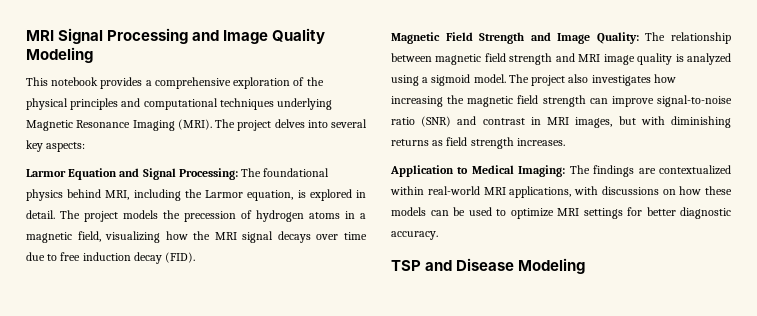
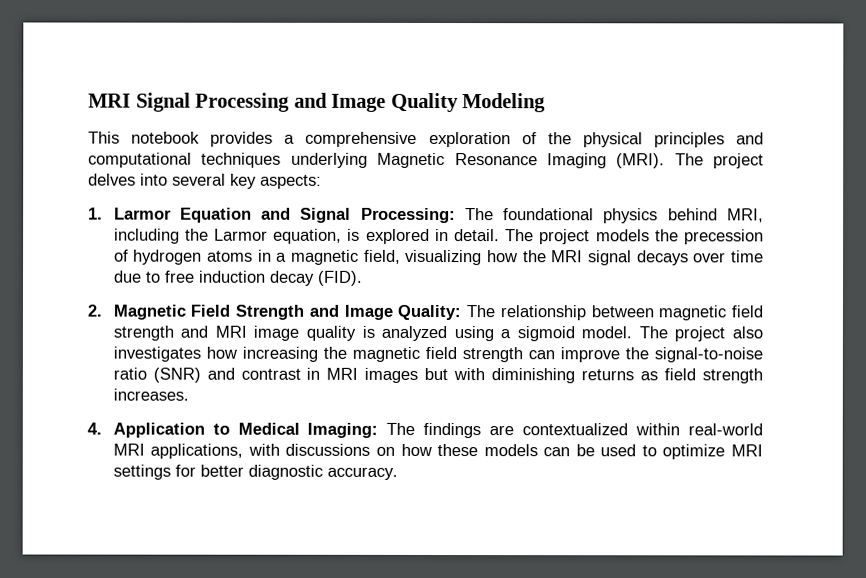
(86, 147) none -> [88,207,103,220] 1.
(196, 257) none -> [87,304,102,317] 2.
(654, 101) none -> [624,347,649,360] the
[575,117,613,128] images, -> [364,367,419,383] images
(565, 142) none -> [87,422,102,435] 4.
[391,258,586,274] // TSP and Disease Modeling -> (398, 473) none

